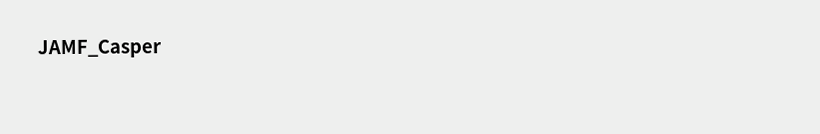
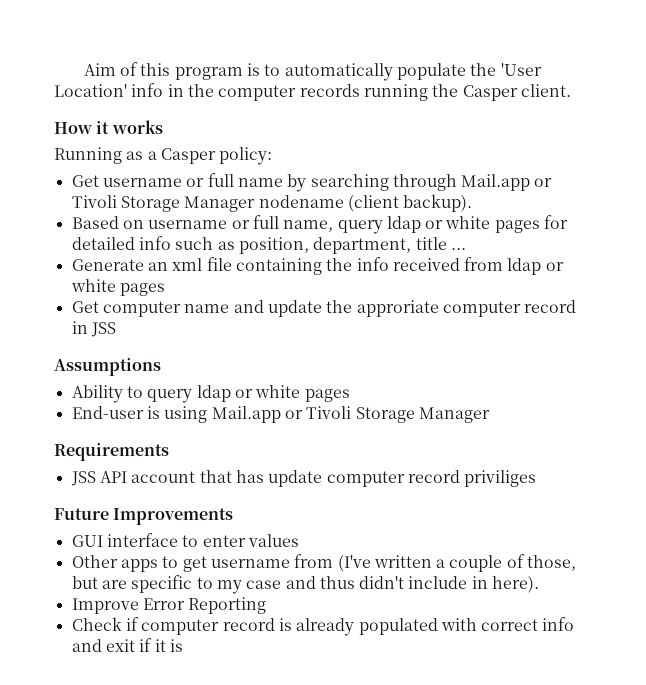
[37,39,162,59] JAMF_Casper -> [83,62,542,81] [54,83,571,101] [54,120,163,134] [54,147,273,165] [71,173,553,192] [71,194,473,212] [71,215,569,234] [71,236,466,254] [71,257,564,275] [70,279,165,296] [71,300,577,317] [71,321,116,337] [54,358,161,376] [71,385,350,403] [71,406,490,423] [54,443,169,461] [70,470,537,487] [54,508,234,525] [71,533,299,547] [71,554,577,572] [71,575,540,594] [71,597,267,614] [71,617,575,636] [71,638,183,652] Aim of this program is to automatically populate the 'User Location' info in the computer records running the Casper client. // How it works // Running as a Casper policy: // Get username or full name by searching through Mail.app or Tivoli Storage Manager nodename (client backup). // Based on username or full name, query ldap or white pages for detailed info such as position, department, title ... // Generate an xml file containing the info received from ldap or white pages // Get computer name and update the approriate computer record in JSS // Assumptions // Ability to query ldap or white pages // End-user is using Mail.app or Tivoli Storage Manager // Requirements // JSS API account that has update computer record priviliges // Future Improvements // GUI interface to enter values // Other apps to get username from (I've written a couple of those, but are specific to my case and thus didn't include in here). // Improve Error Reporting // Check if computer record is already populated with correct info and exit if it is

